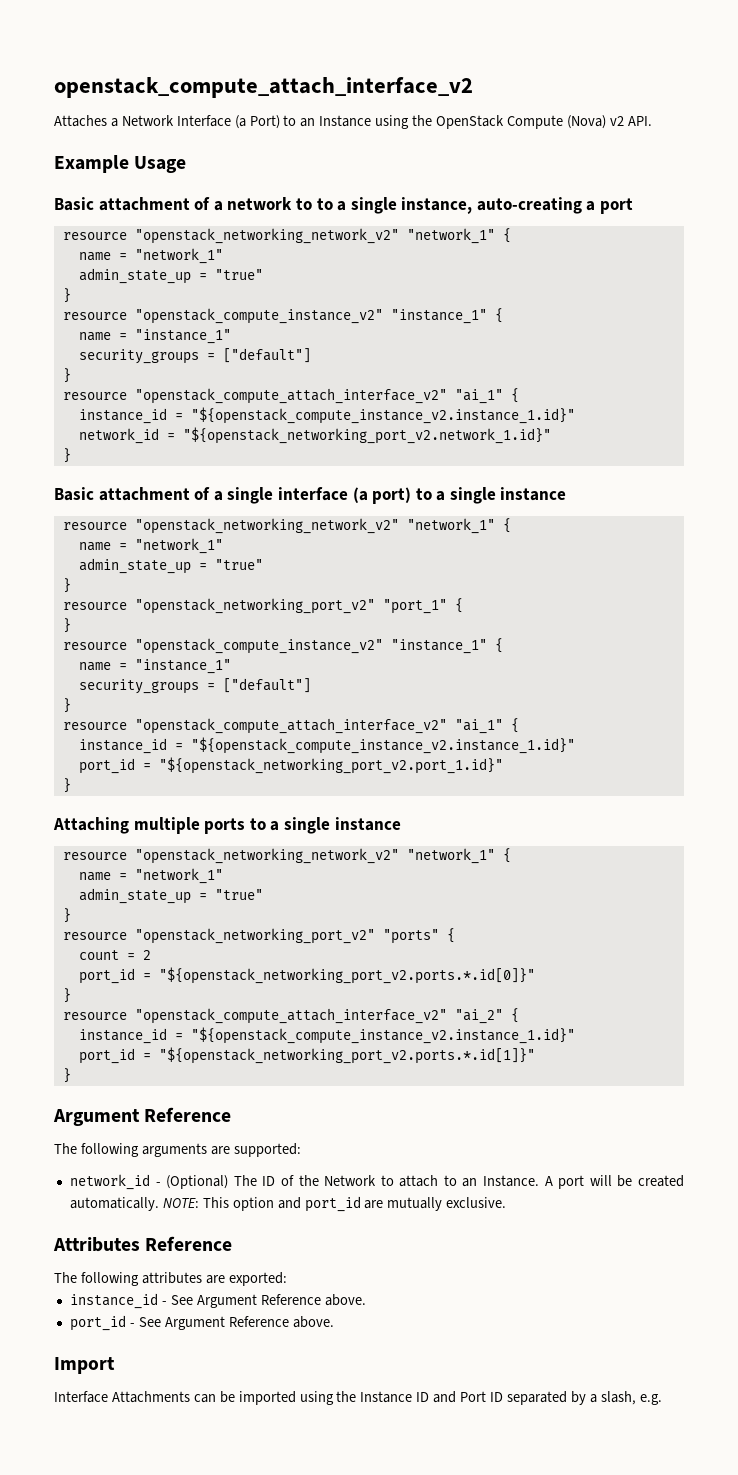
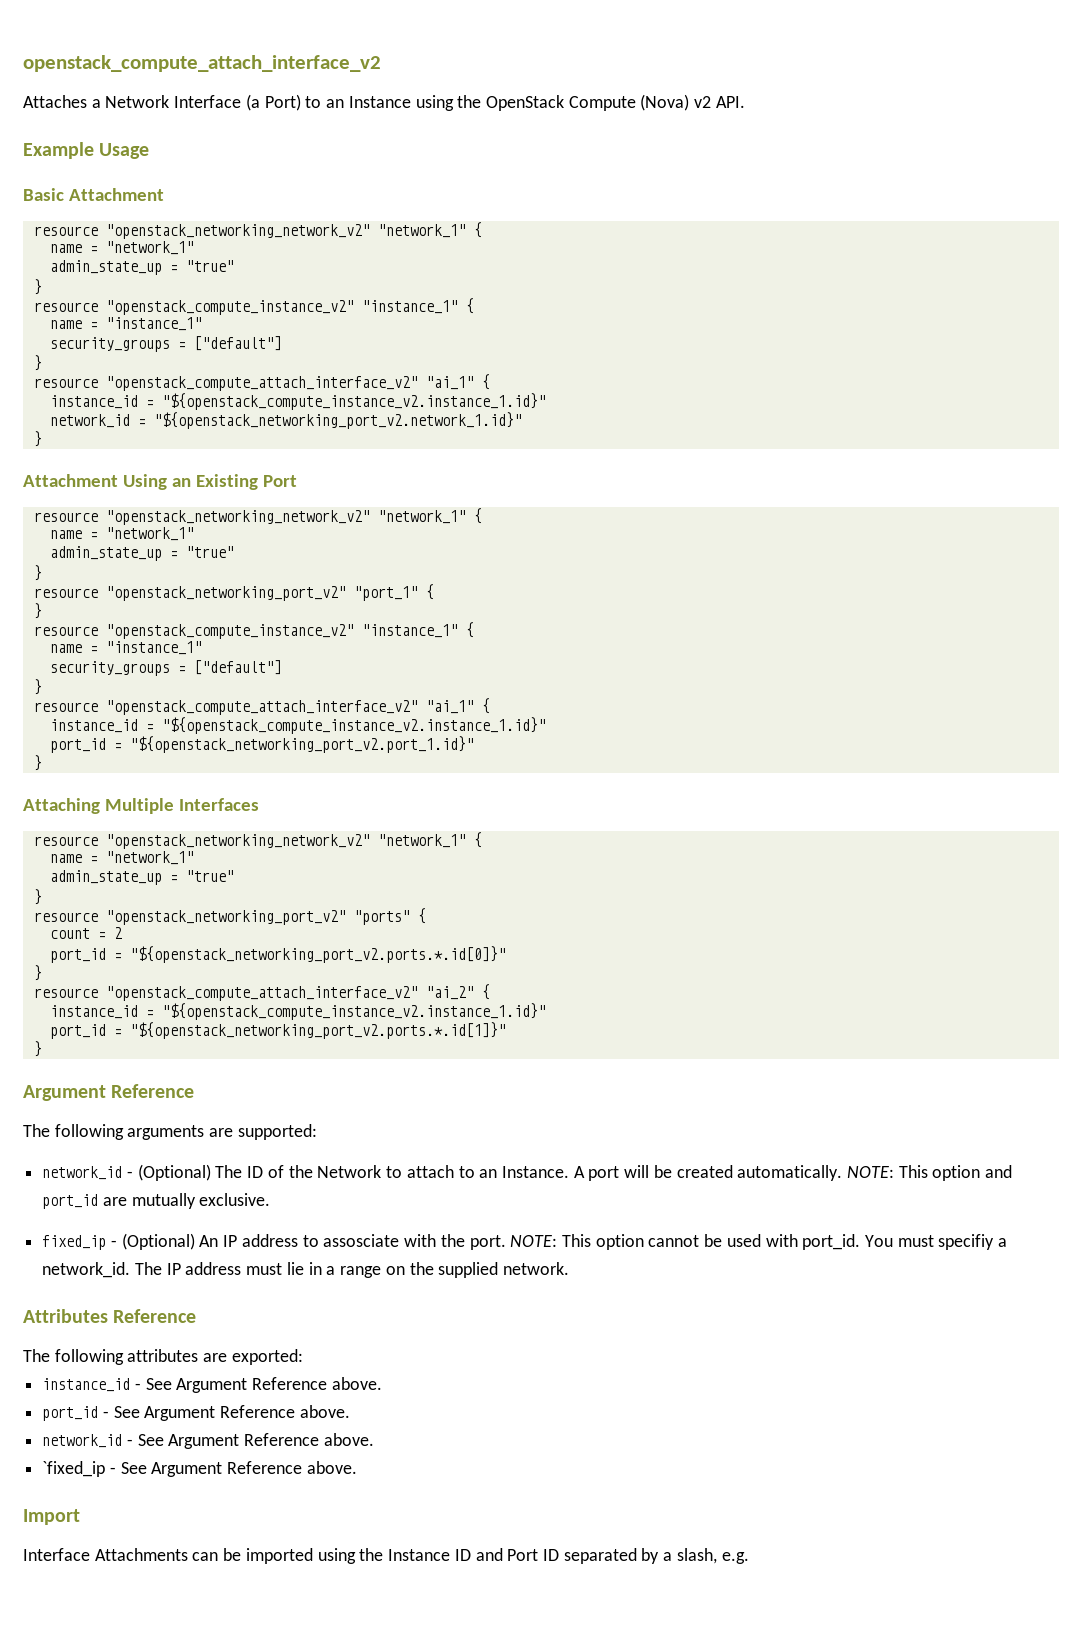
[98,197,634,214] attachment of a network to to a single instance, auto-creating a port -> [68,188,164,201] Attachment
[54,487,567,504] Basic attachment of a single interface (a port) to a single instance -> [23,474,297,490] Attachment Using an Existing Port
[133,817,401,834] multiple ports to a single instance -> [104,798,259,814] Multiple Interfaces
(507, 1202) none -> [42,1233,1008,1250] [42,1262,569,1278] // fixed_ip - (Optional) An IP address to assosciate with the port. NOTE: This option cannot be used with port_id. You must specifiy a network_id. The IP address must lie in a range on the supplied network.
(334, 1322) none -> [42,1433,374,1449] [42,1461,357,1477] // network_id - See Argument Reference above. // `fixed_ip - See Argument Reference above.

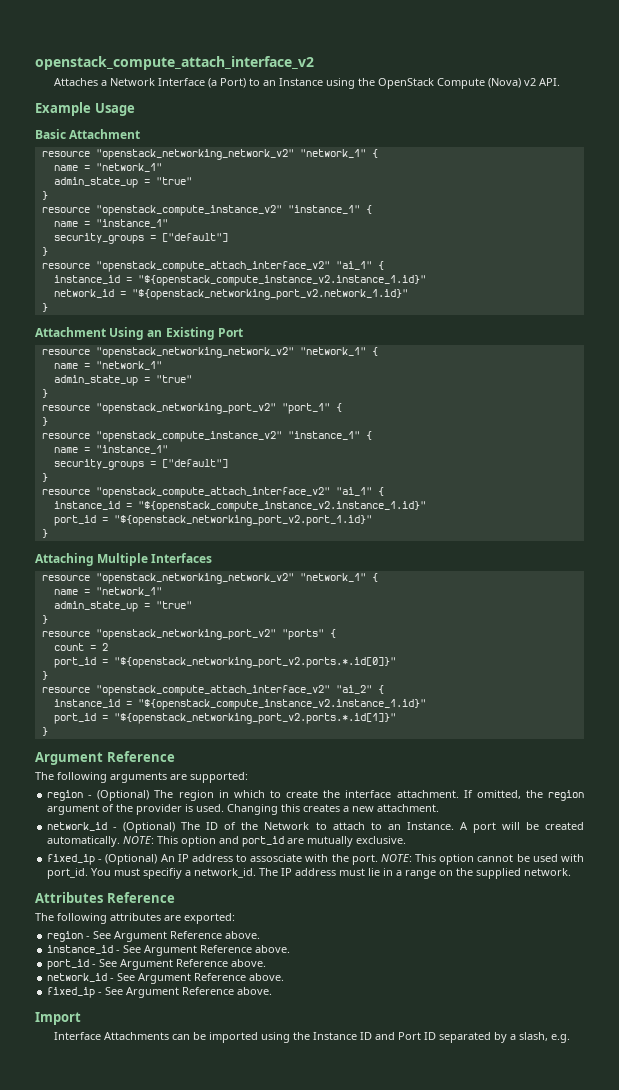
(317, 1132) none -> [47,790,584,801] [47,804,440,815] // region - (Optional) The region in which to create the interface attachment. If omitted, the region argument of the provider is used. Changing this creates a new attachment.
(303, 1357) none -> [47,931,261,942] // region - See Argument Reference above.
[42,1461,106,1477] `fixed_ip -> [47,987,96,998] fixed_ip

